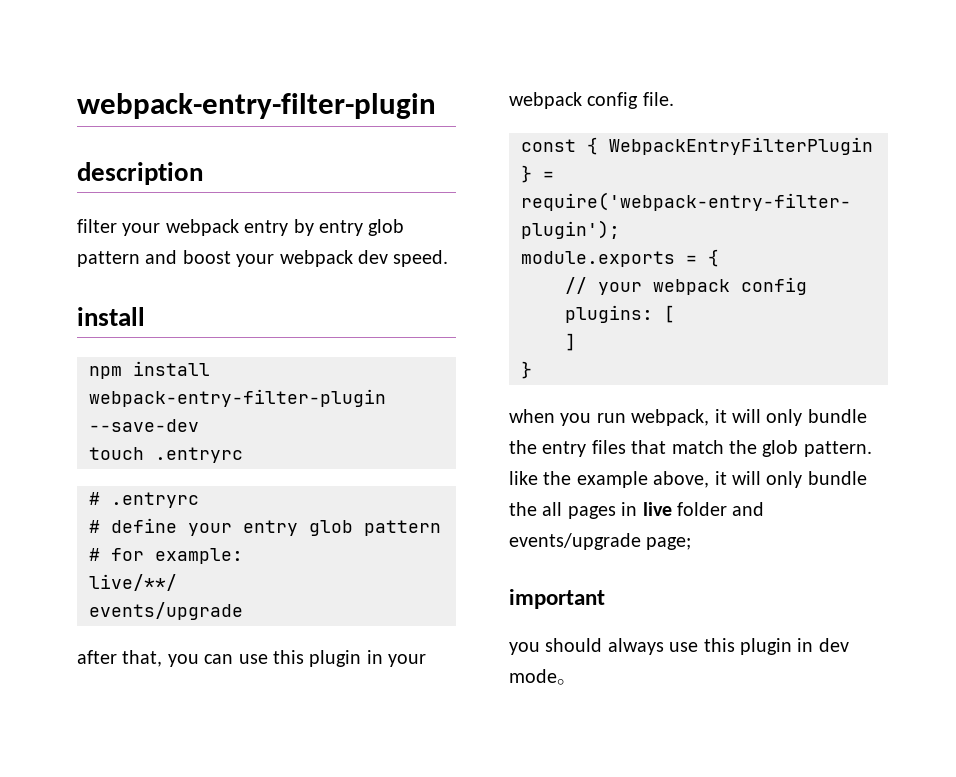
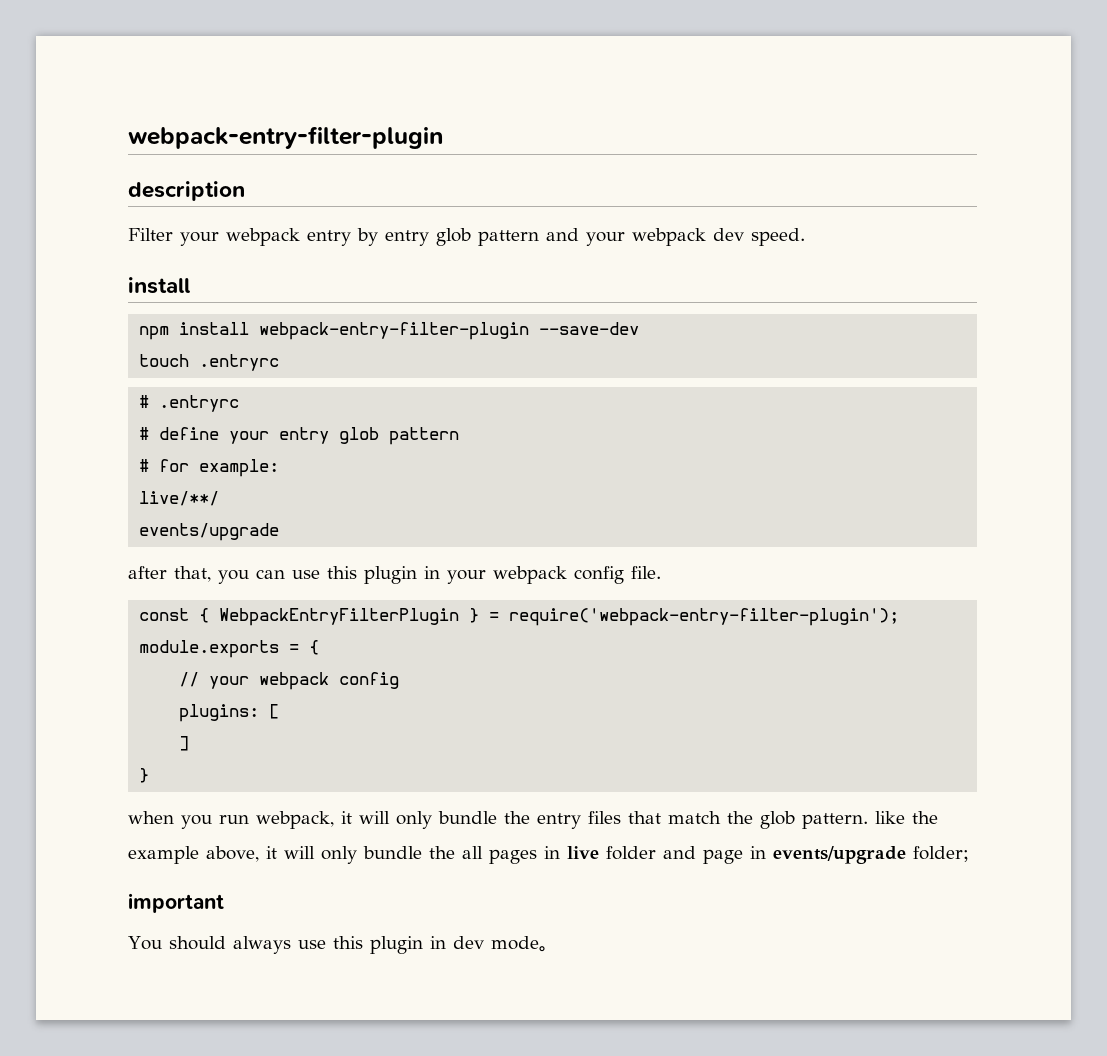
[77,219,117,233] filter -> [128,228,173,241] Filter
[182,250,231,264] boost -> (579, 234) none
[509,533,692,550] events/upgrade page; -> [703,846,969,864] page in events/upgrade folder;
[509,642,540,655] you -> [128,936,162,950] You

